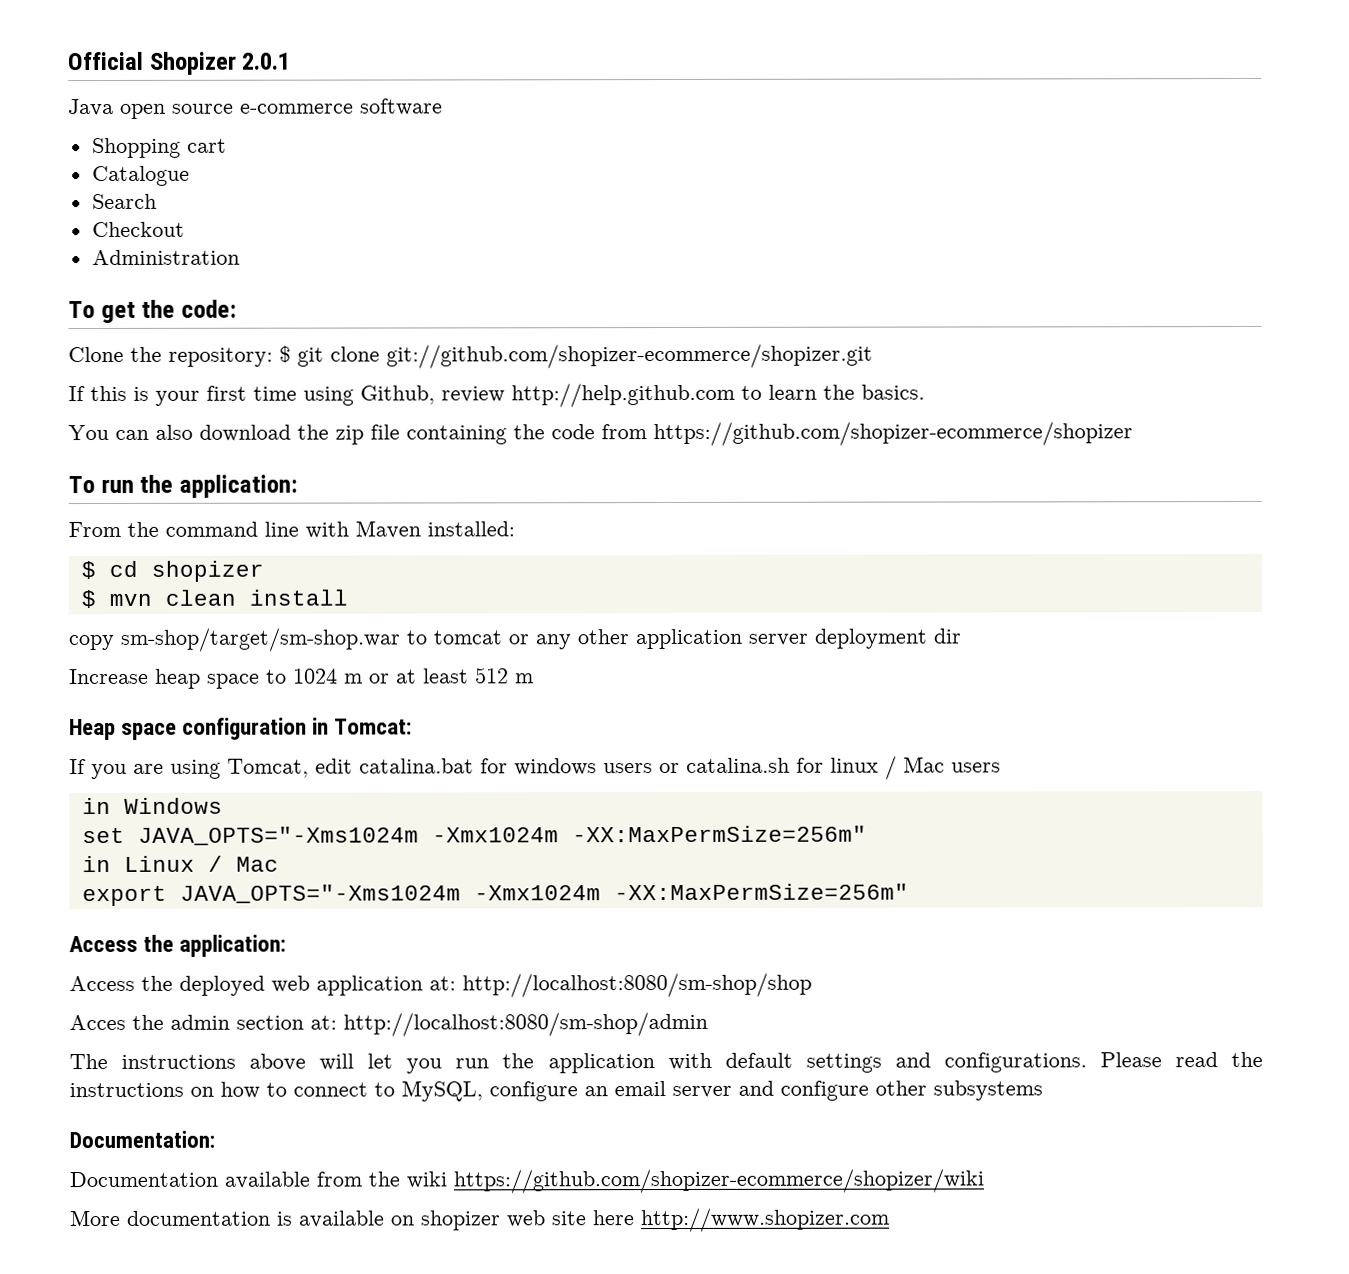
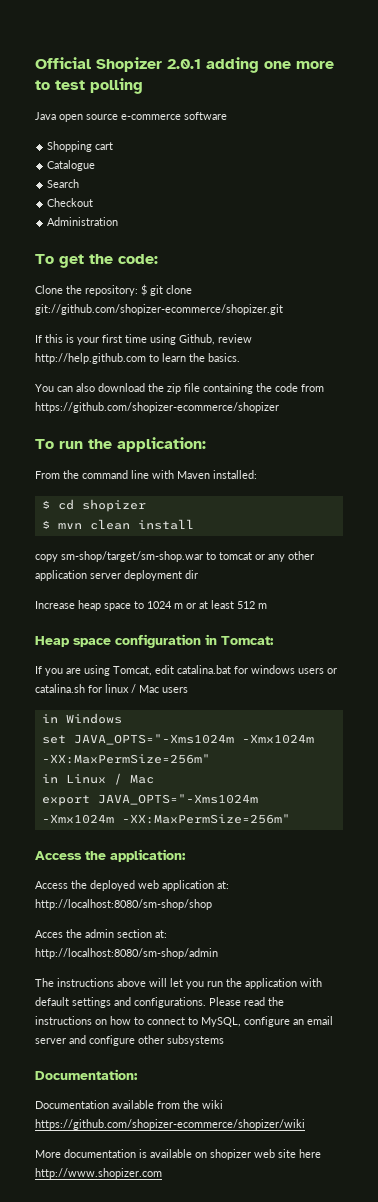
(292, 61) none -> [206,57,334,73] [35,78,143,94] adding one more to test polling

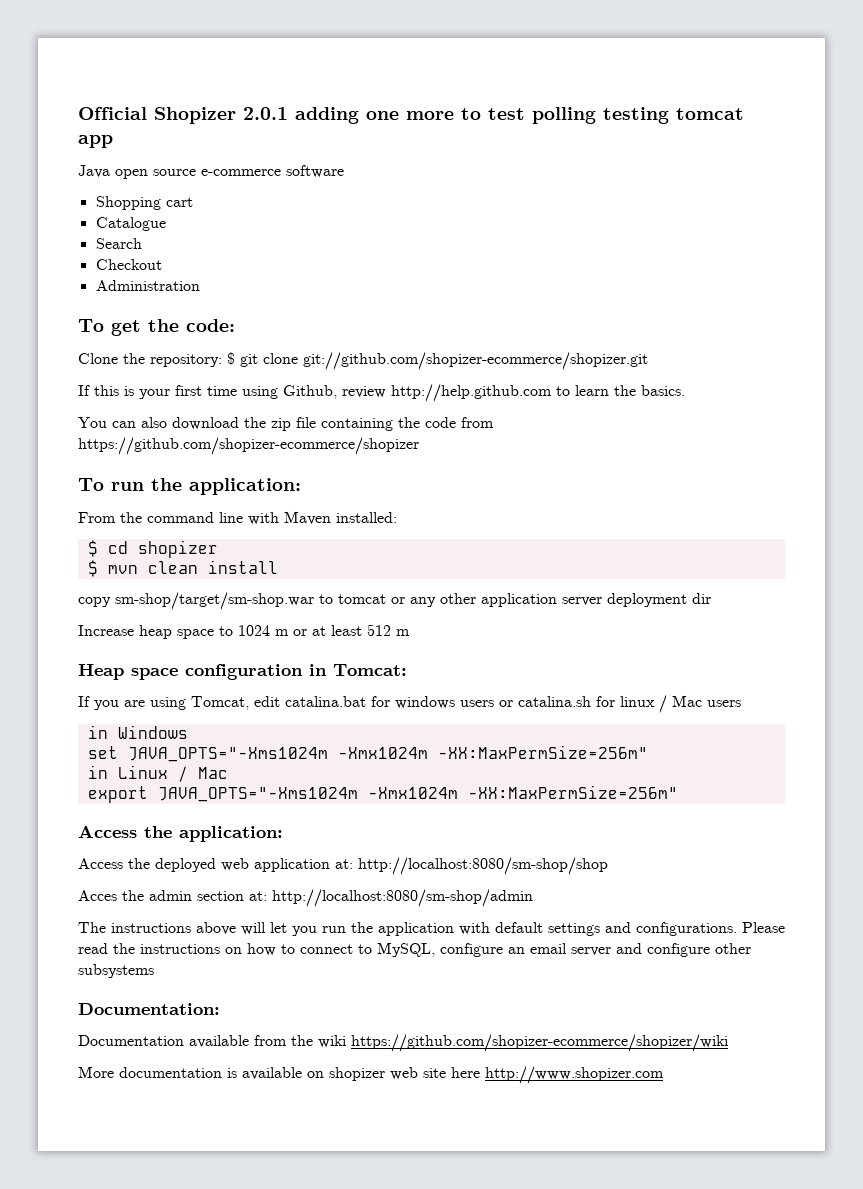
(143, 86) none -> [603,107,744,124] [78,135,113,148] testing tomcat app

